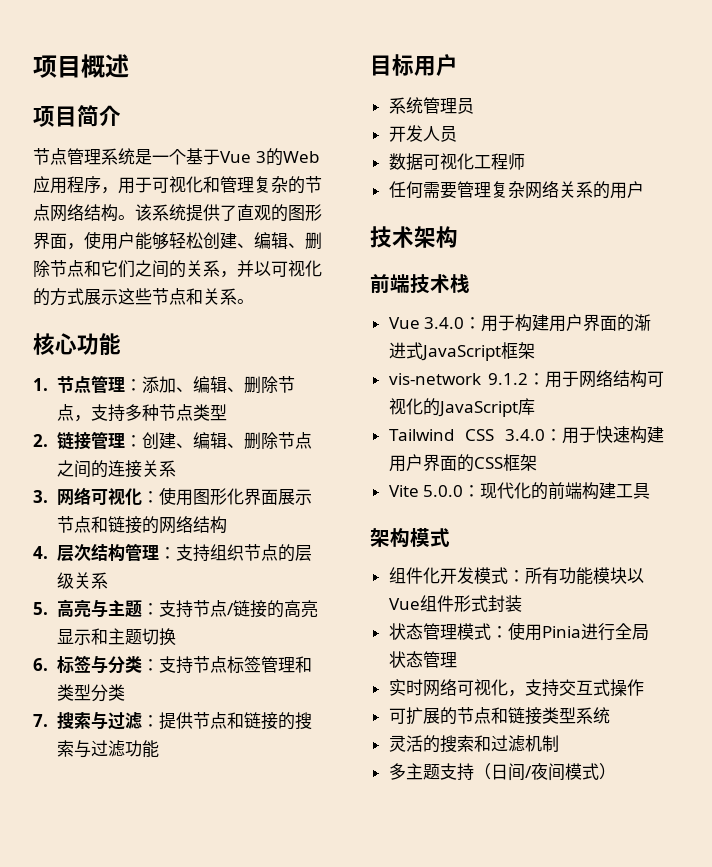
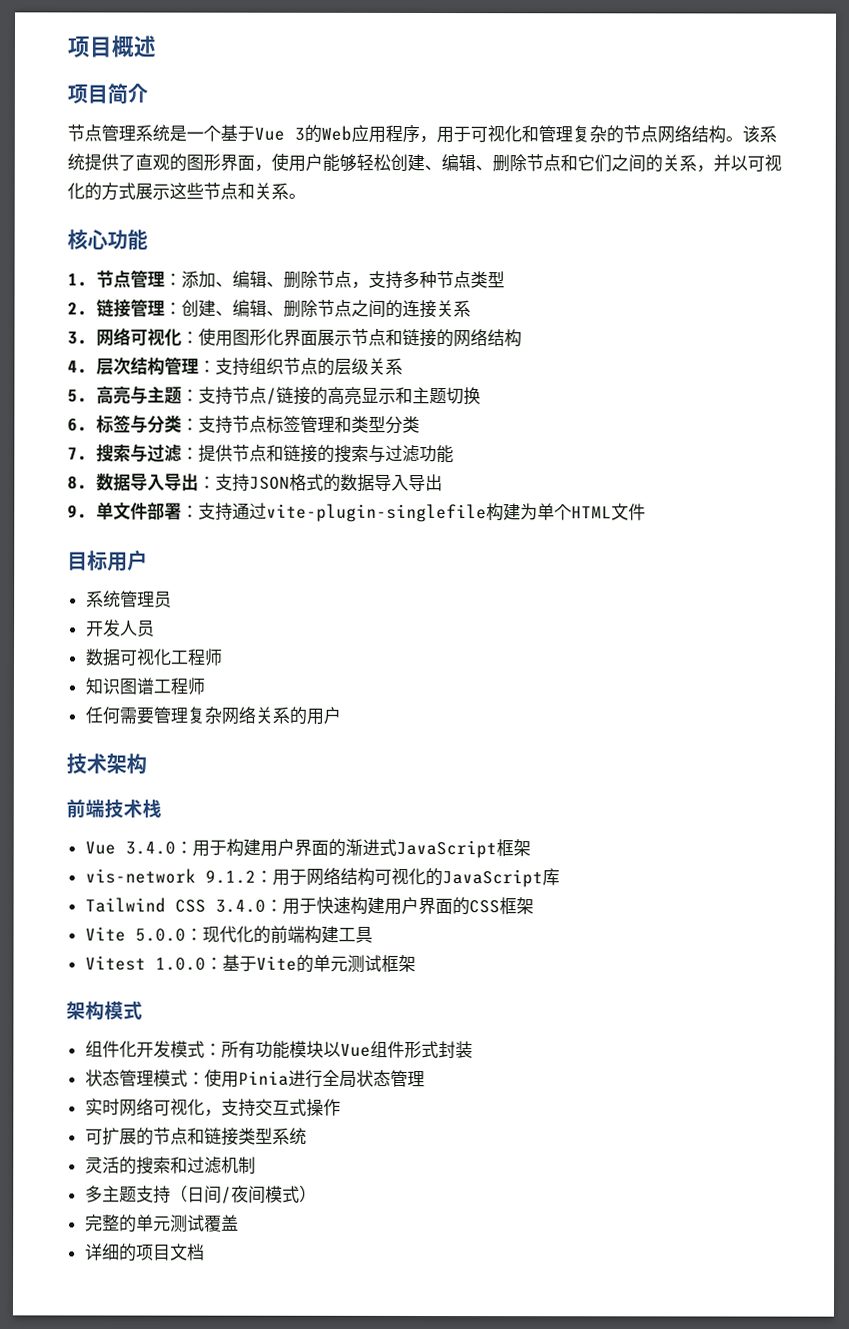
(159, 749) none -> [67,473,443,492] [67,502,646,523] // 8.数据导入导出：支持JSON格式的数据导入导出 // 9.单文件部署：支持通过vite-plugin-singlefile构建为单个HTML文件
(525, 161) none -> [84,677,205,695] // 知识图谱工程师
(651, 491) none -> [84,954,416,973] // Vitest 1.0.0：基于Vite的单元测试框架
(616, 771) none -> [84,1214,239,1233] [84,1243,205,1262] // 完整的单元测试覆盖 // 详细的项目文档

